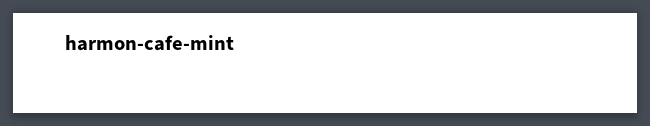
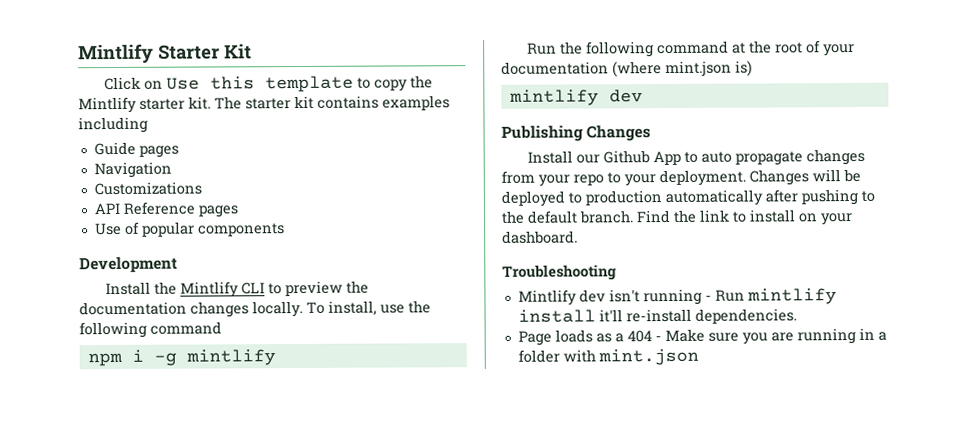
[65,35,234,51] harmon-cafe-mint -> [78,43,252,64] [103,75,433,93] [78,95,450,114] [78,116,148,134] [93,141,179,158] [93,161,172,179] [93,181,202,196] [93,201,239,218] [94,221,285,237] [79,256,178,274] [104,280,369,298] [79,300,431,318] [79,321,222,339] [87,349,276,367] [526,40,855,58] [501,60,753,78] [508,89,643,106] [501,125,652,142] [526,148,865,166] [501,168,861,187] [501,188,875,207] [501,209,853,226] [502,230,578,244] [502,264,617,281] [517,288,837,306] [517,308,797,324] [517,327,887,346] [517,348,699,366] Mintlify Starter Kit // Click on Use this template to copy the Mintlify starter kit. The starter kit contains examples including // Guide pages // Navigation // Customizations // API Reference pages // Use of popular components // Development // Install the Mintlify CLI to preview the documentation changes locally. To install, use the following command // npm i -g mintlify // Run the following command at the root of your documentation (where mint.json is) // mintlify dev // Publishing Changes // Install our Github App to auto propagate changes from your repo to your deployment. Changes will be deployed to production automatically after pushing to the default branch. Find the link to install on your dashboard. // Troubleshooting // Mintlify dev isn't running - Run mintlify install it'll re-install dependencies. // Page loads as a 404 - Make sure you are running in a folder with mint.json

